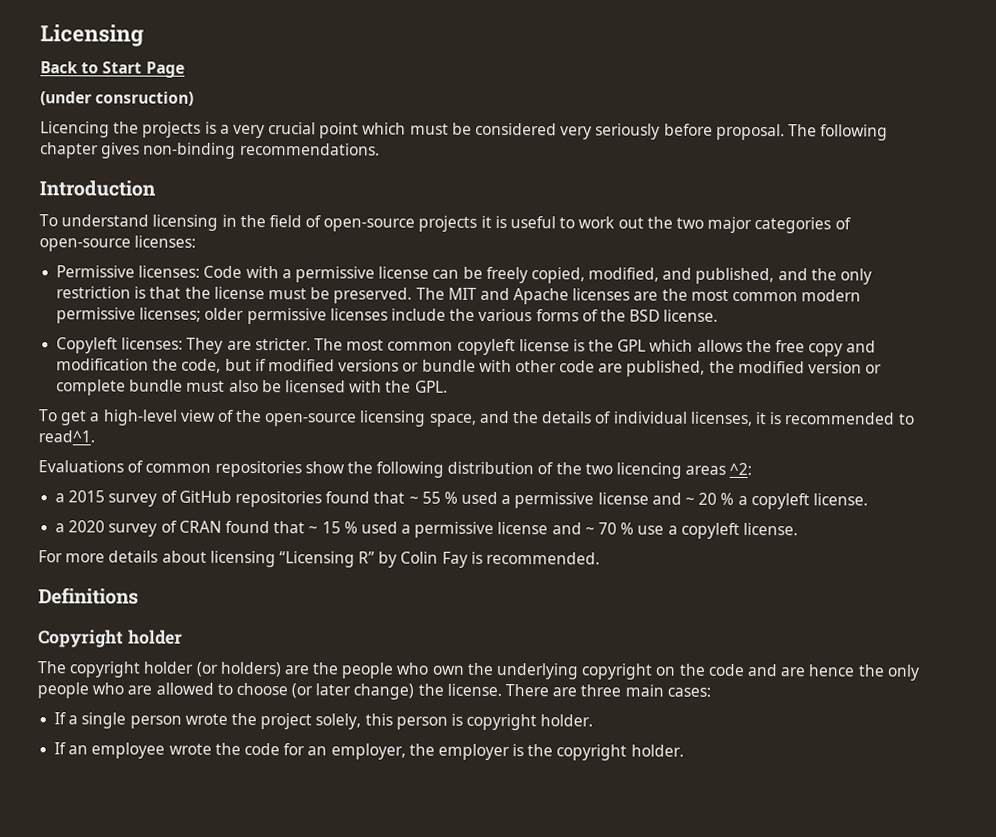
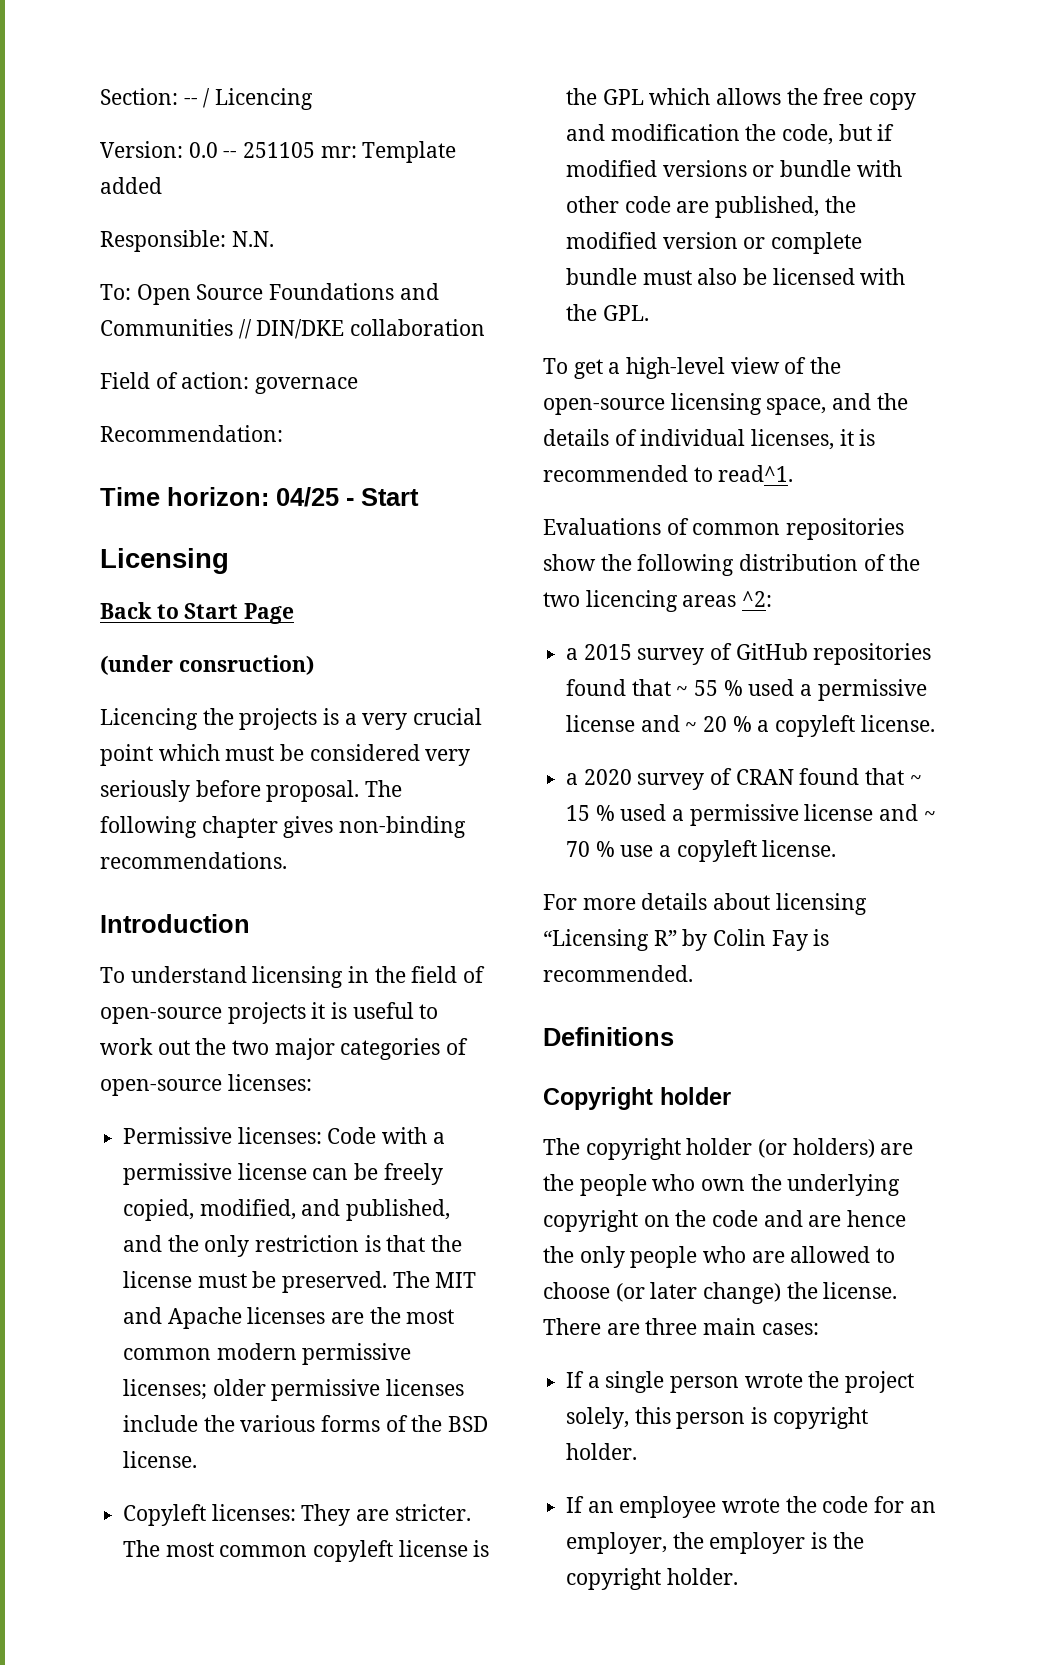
(40, 35) none -> [100,88,314,110] [100,141,457,163] [100,177,162,194] [100,230,274,252] [100,283,439,305] [100,319,486,339] [100,372,359,394] [100,425,283,442] [100,487,419,507] Section: -- / Licencing // Version: 0.0 -- 251105 mr: Template added // Responsible: N.N. // To: Open Source Foundations and Communities // DIN/DKE collaboration // Field of action: governace // Recommendation: // Time horizon: 04/25 - Start //

